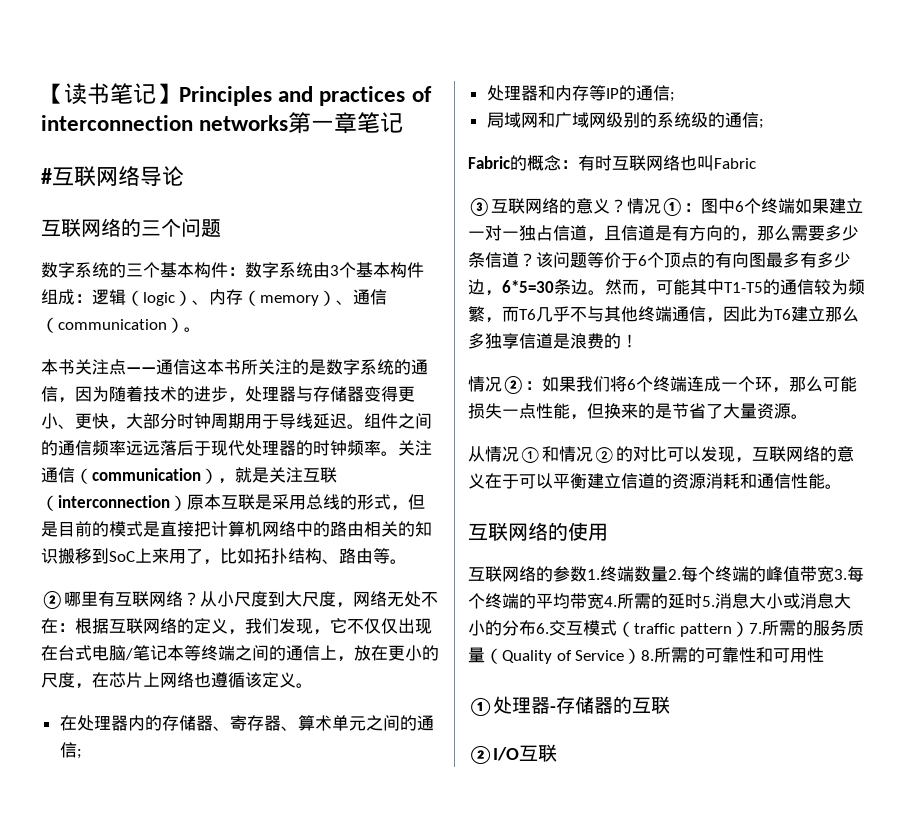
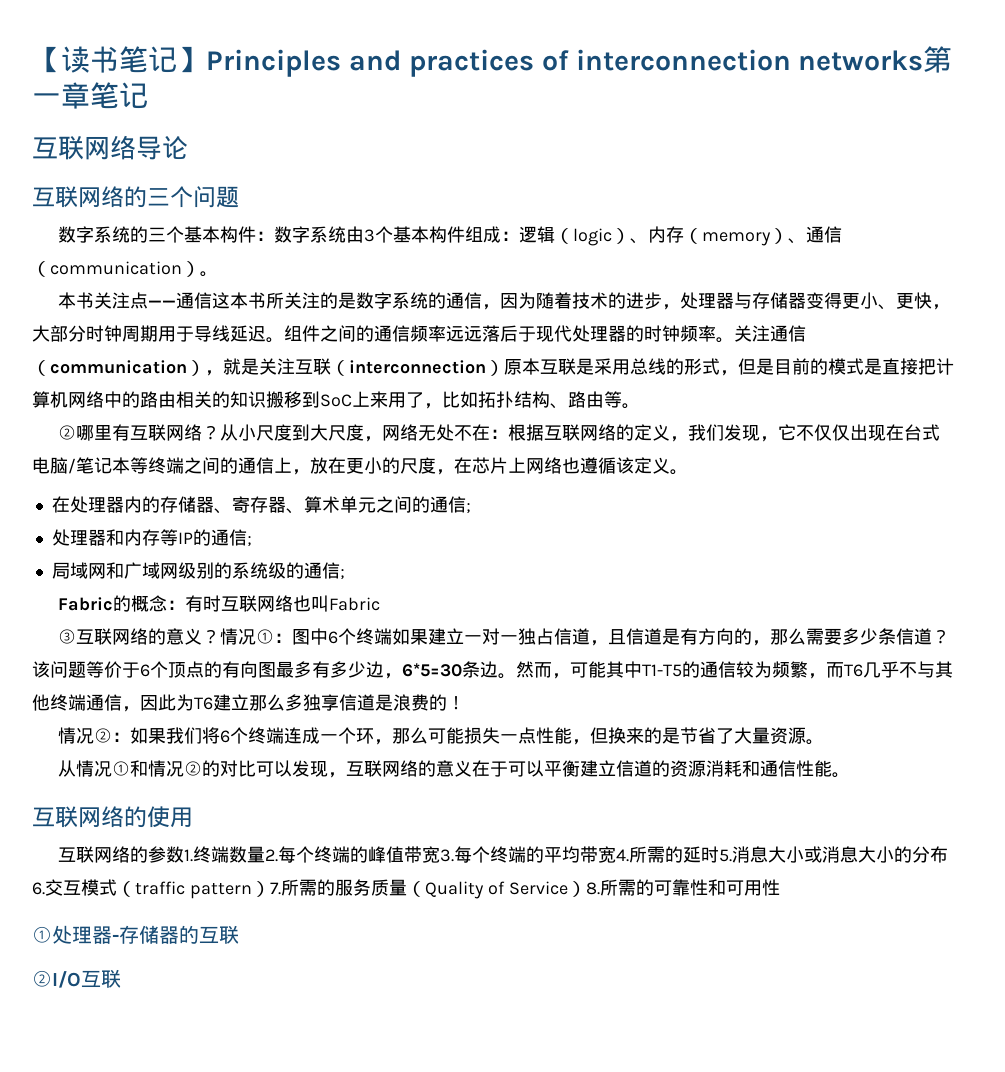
[41,168,52,184] # -> (148, 95) none

